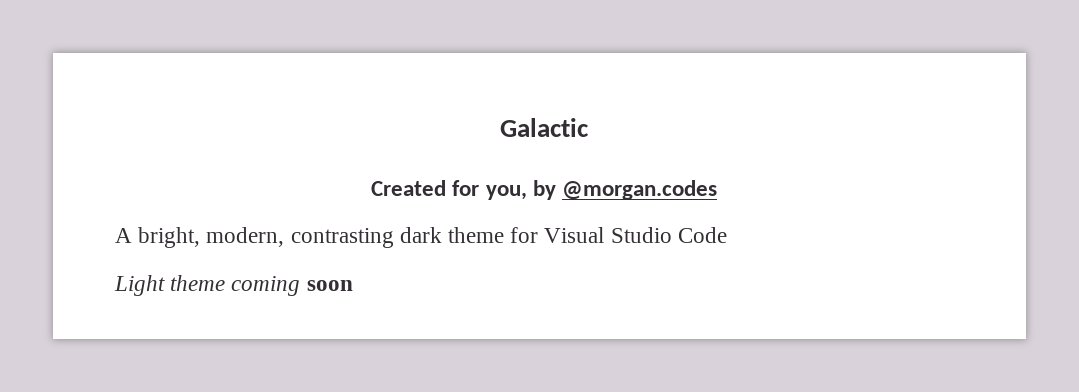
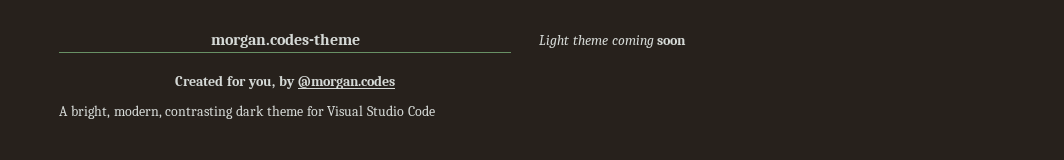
[500,118,589,137] Galactic -> [210,33,360,48] morgan.codes-theme

